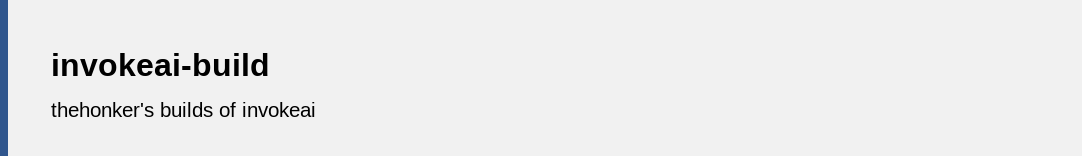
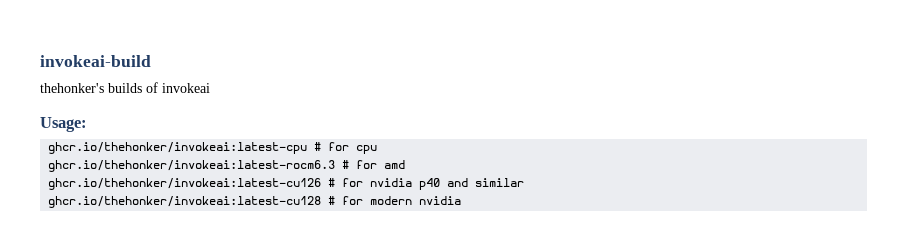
(316, 109) none -> [40,117,87,132] [48,142,378,154] [48,160,406,172] [48,178,525,190] [48,196,462,208] // Usage: // ghcr.io/thehonker/invokeai:latest-cpu # for cpu // ghcr.io/thehonker/invokeai:latest-rocm6.3 # for amd // ghcr.io/thehonker/invokeai:latest-cu126 # for nvidia p40 and similar // ghcr.io/thehonker/invokeai:latest-cu128 # for modern nvidia

